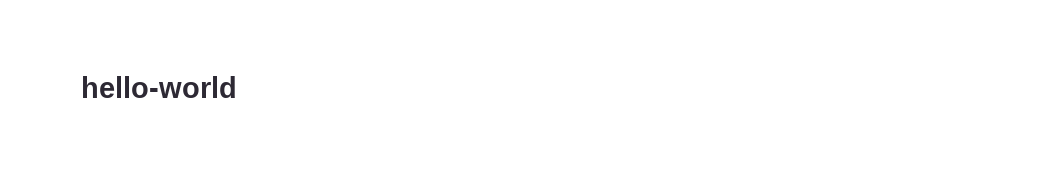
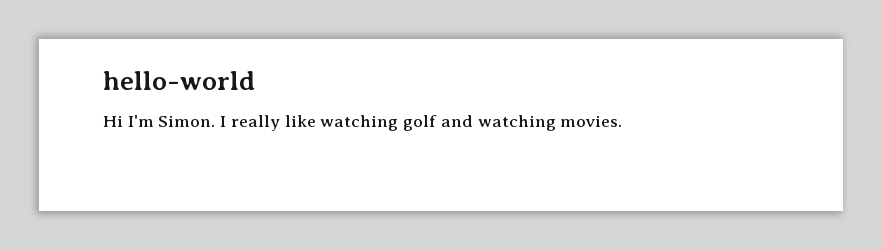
(237, 87) none -> [103,115,623,131] // Hi I'm Simon. I really like watching golf and watching movies.

